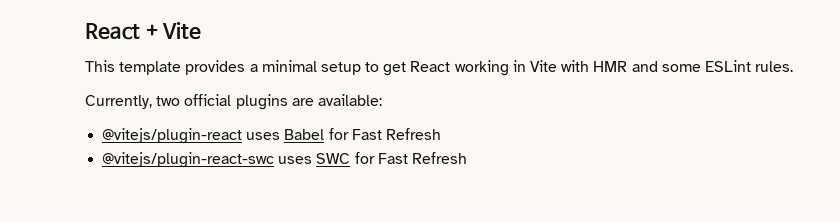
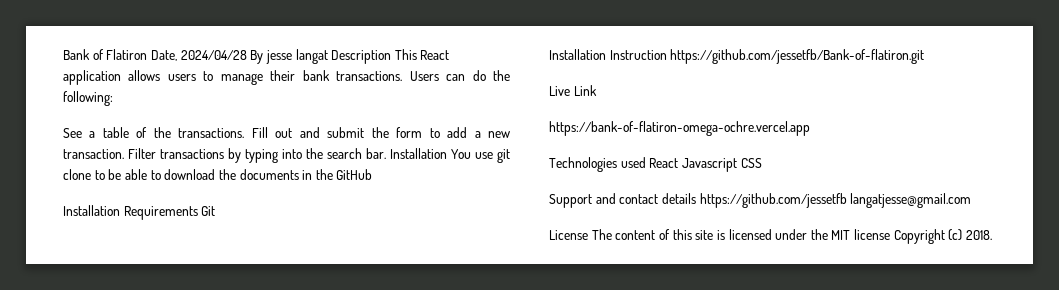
[85,22,202,40] [85,60,794,76] [85,94,382,110] [102,128,441,144] [102,152,467,168] React + Vite // This template provides a minimal setup to get React working in Vite with HMR and some ESLint rules. // Currently, two official plugins are available: // @vitejs/plugin-react uses Babel for Fast Refresh // @vitejs/plugin-react-swc uses SWC for Fast Refresh -> [63,49,450,64] [63,70,510,85] [63,91,113,106] [63,127,510,138] [63,148,510,163] [63,169,373,180] [63,205,216,220] [549,49,925,64] [549,85,597,96] [549,121,810,136] [549,157,762,172] [549,193,972,208] [549,229,993,244] Bank of Flatiron Date, 2024/04/28 By jesse langat Description This React application allows users to manage their bank transactions. Users can do the following: // See a table of the transactions. Fill out and submit the form to add a new transaction. Filter transactions by typing into the search bar. Installation You use git clone to be able to download the documents in the GitHub // Installation Requirements Git // Installation Instruction https://github.com/jessetfb/Bank-of-flatiron.git // Live Link // https://bank-of-flatiron-omega-ochre.vercel.app // Technologies used React Javascript CSS // Support and contact details https://github.com/jessetfb langatjesse@gmail.com // License The content of this site is licensed under the MIT license Copyright (c) 2018.

